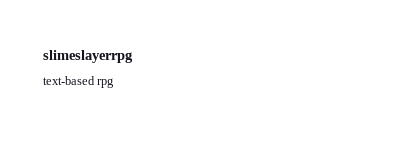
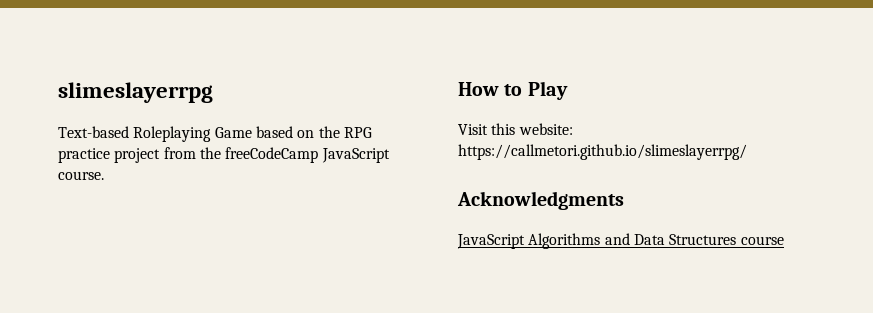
[43,76,115,88] text-based rpg -> [58,126,372,142] [58,147,390,163] [58,171,104,180] [458,81,568,100] [458,123,573,135] [458,144,747,160] [457,191,624,210] [457,233,784,249] Text-based Roleplaying Game based on the RPG practice project from the freeCodeCamp JavaScript course. // How to Play // Visit this website: https://callmetori.github.io/slimeslayerrpg/ // Acknowledgments // JavaScript Algorithms and Data Structures course

